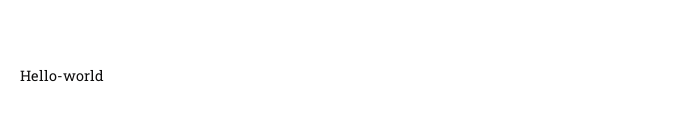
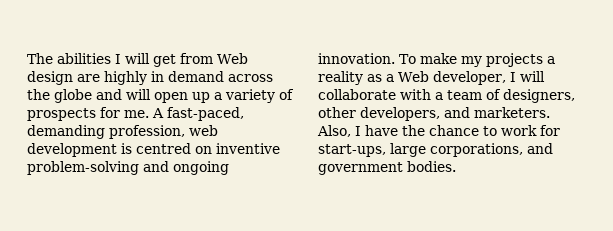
[20,69,104,82] Hello-world -> [27,53,248,67] [27,71,273,85] [27,89,294,103] [27,107,244,121] [27,125,218,139] [27,143,280,157] [27,161,229,175] [318,53,555,67] [318,71,545,85] [318,89,575,103] [318,107,550,121] [317,125,560,137] [318,143,553,157] [318,161,456,175] The abilities I will get from Web design are highly in demand across the globe and will open up a variety of prospects for me. A fast-paced, demanding profession, web development is centred on inventive problem-solving and ongoing innovation. To make my projects a reality as a Web developer, I will collaborate with a team of designers, other developers, and marketers. Also, I have the chance to work for start-ups, large corporations, and government bodies.

